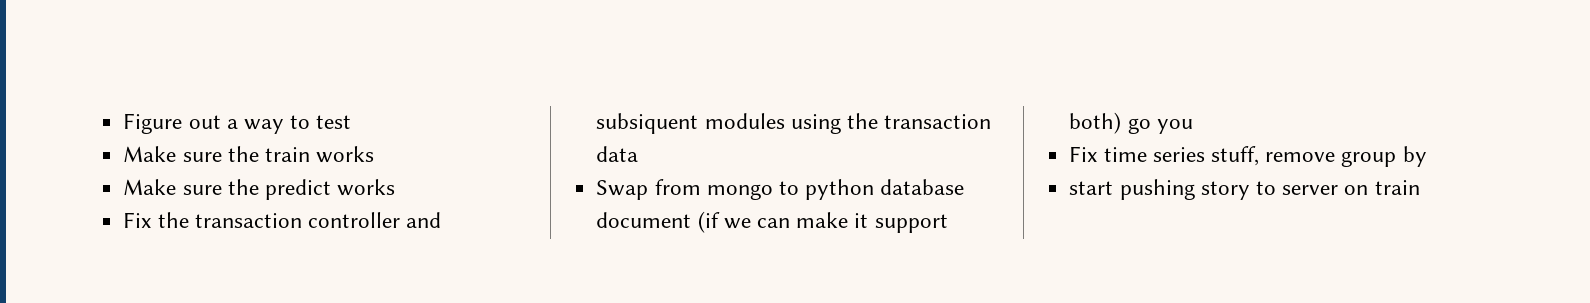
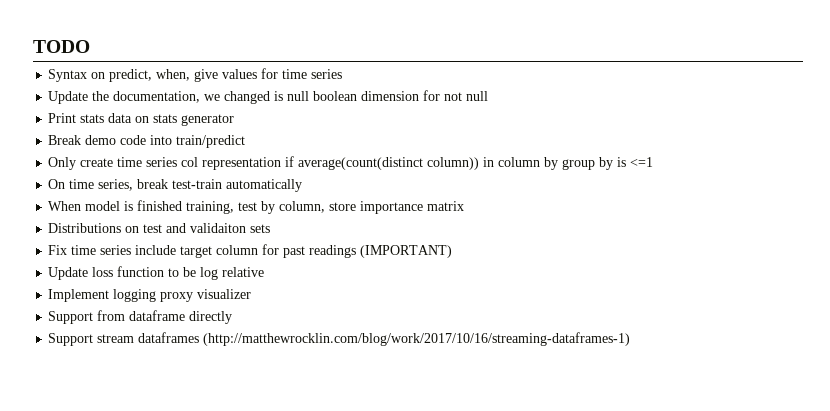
[123,113,352,134] [123,146,375,163] [123,179,396,200] [123,212,442,228] [596,113,992,134] [596,146,639,162] [596,179,965,200] [596,211,948,233] [1069,112,1193,134] [1069,146,1427,167] [1069,179,1420,200] Figure out a way to test // Make sure the train works // Make sure the predict works // Fix the transaction controller and subsiquent modules using the transaction data // Swap from mongo to python database document (if we can make it support both) go you // Fix time series stuff, remove group by // start pushing story to server on train -> [33,40,90,53] [48,68,343,82] [48,90,489,104] [48,113,235,126] [48,135,246,148] [48,156,654,170] [48,179,303,192] [48,200,465,214] [48,223,271,233] [48,244,453,258] [48,266,265,280] [48,289,252,302] [48,310,233,324] [48,332,631,346] TODO // Syntax on predict, when, give values for time series // Update the documentation, we changed is null boolean dimension for not null // Print stats data on stats generator // Break demo code into train/predict // Only create time series col representation if average(count(distinct column)) in column by group by is <=1 // On time series, break test-train automatically // When model is finished training, test by column, store importance matrix // Distributions on test and validaiton sets // Fix time series include target column for past readings (IMPORTANT) // Update loss function to be log relative // Implement logging proxy visualizer // Support from dataframe directly // Support stream dataframes (http://matthewrocklin.com/blog/work/2017/10/16/streaming-dataframes-1)

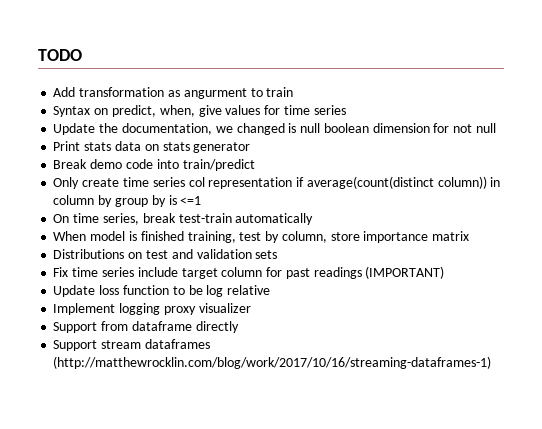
(90, 46) none -> [53,87,294,99] // Add transformation as angurment to train
[190,223,247,233] validaiton -> [196,249,252,259] validation

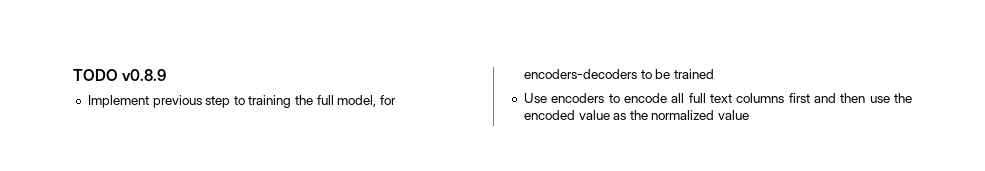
[53,87,294,99] [53,105,346,117] [53,123,496,135] [53,141,251,153] [53,159,255,171] [53,176,501,189] [53,195,202,207] [53,213,314,225] [53,231,470,243] [53,249,278,259] [53,266,445,279] [53,285,271,297] [53,303,251,315] [53,321,239,333] [53,339,210,351] [53,356,492,369] // Add transformation as angurment to train // Syntax on predict, when, give values for time series // Update the documentation, we changed is null boolean dimension for not null // Print stats data on stats generator // Break demo code into train/predict // Only create time series col representation if average(count(distinct column)) in column by group by is <=1 // On time series, break test-train automatically // When model is finished training, test by column, store importance matrix // Distributions on test and validation sets // Fix time series include target column for past readings (IMPORTANT) // Update loss function to be log relative // Implement logging proxy visualizer // Support from dataframe directly // Support stream dataframes (http://matthewrocklin.com/blog/work/2017/10/16/streaming-dataframes-1) -> [122,69,167,81] [87,95,397,108] [523,69,714,79] [523,93,912,103] [523,110,750,120] v0.8.9 // Implement previous step to training the full model, for encoders-decoders to be trained // Use encoders to encode all full text columns first and then use the encoded value as the normalized value

